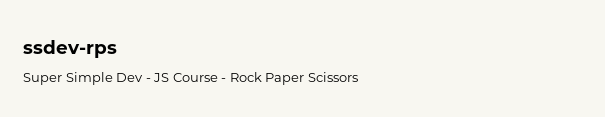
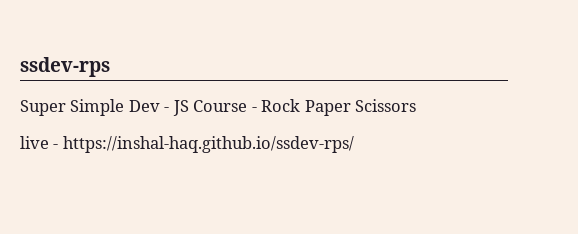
(358, 77) none -> [20,136,354,153] // live - https://inshal-haq.github.io/ssdev-rps/

